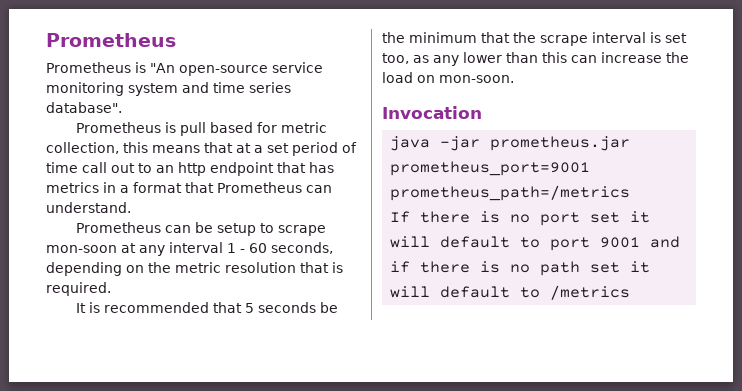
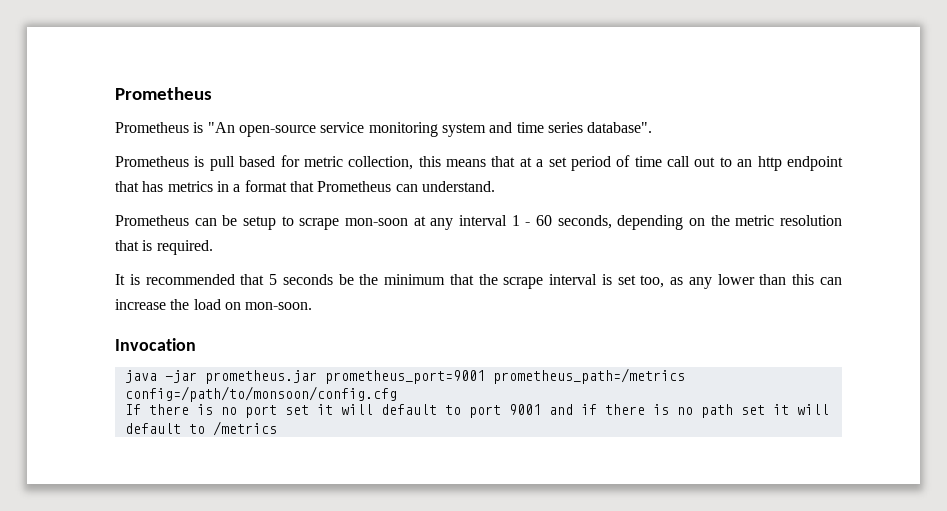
(631, 193) none -> [124,386,397,402] config=/path/to/monsoon/config.cfg

